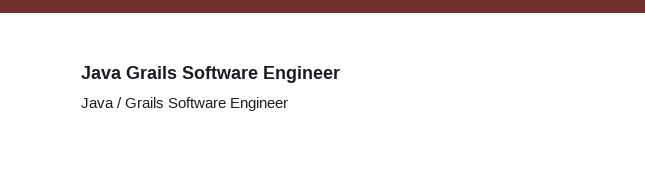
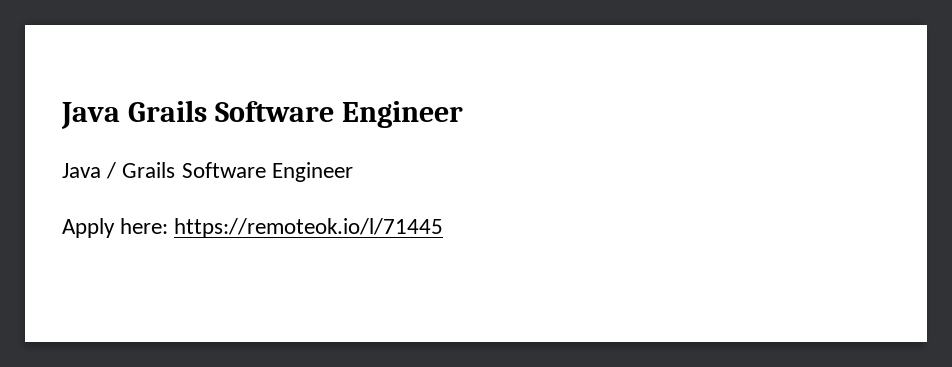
(289, 104) none -> [62,218,444,238] // Apply here: https://remoteok.io/l/71445

